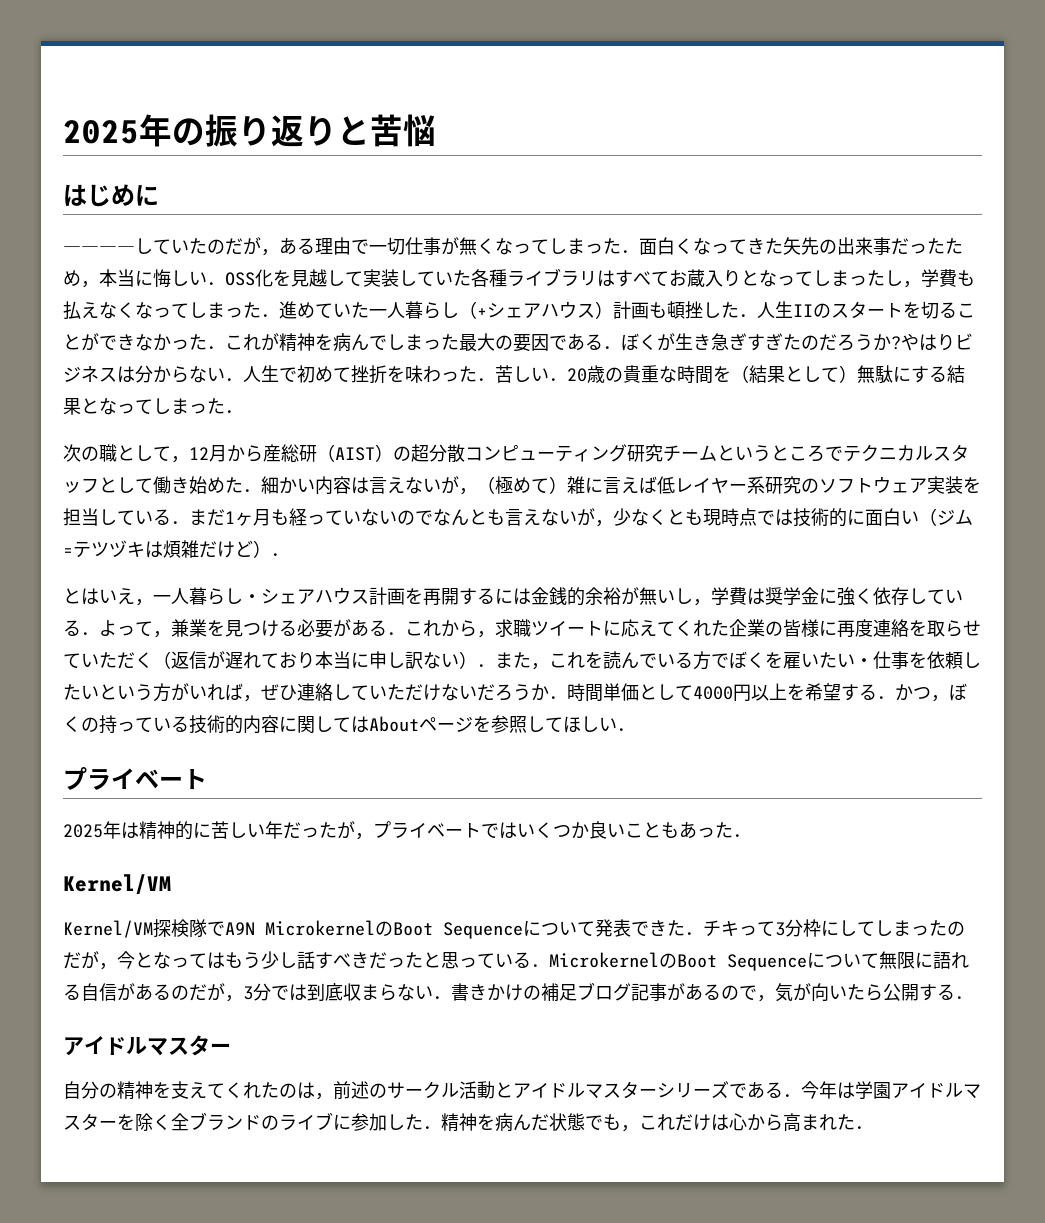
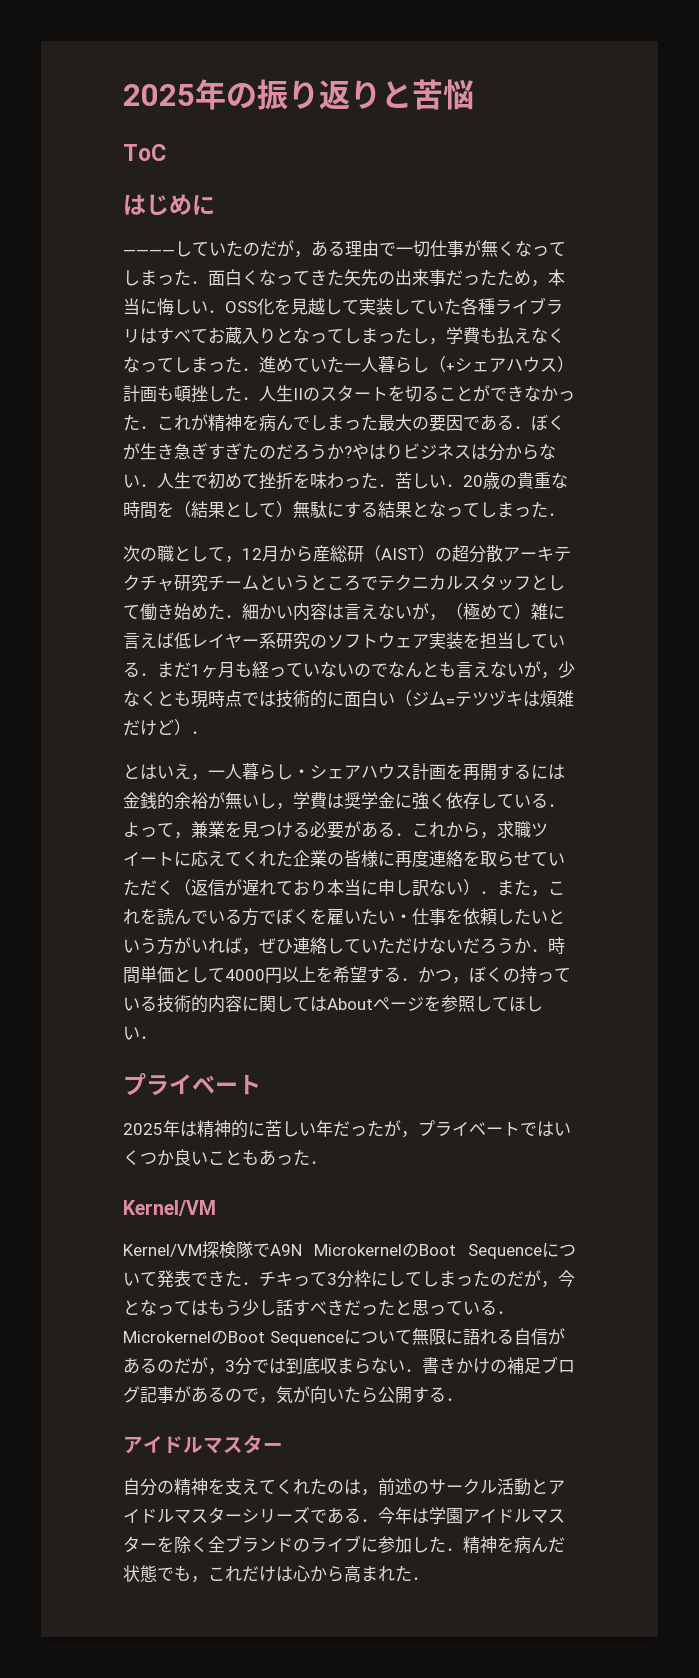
(436, 130) none -> [123,144,166,161] // ToC
[465,444,627,462] コンピューティング -> [503,546,571,562] [123,574,174,591] アーキテクチャ

